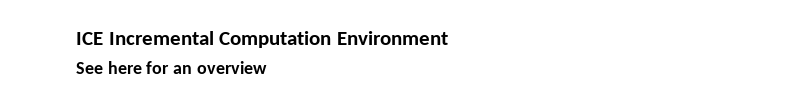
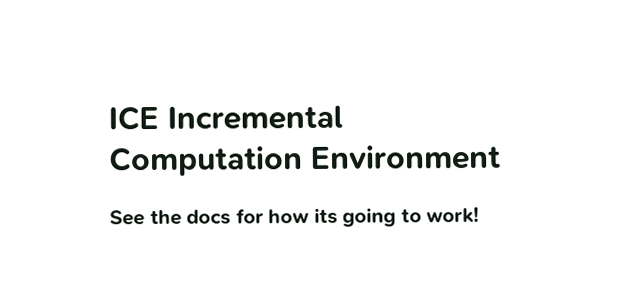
[107,61,267,74] here for an overview -> [149,206,480,227] the docs for how its going to work!

